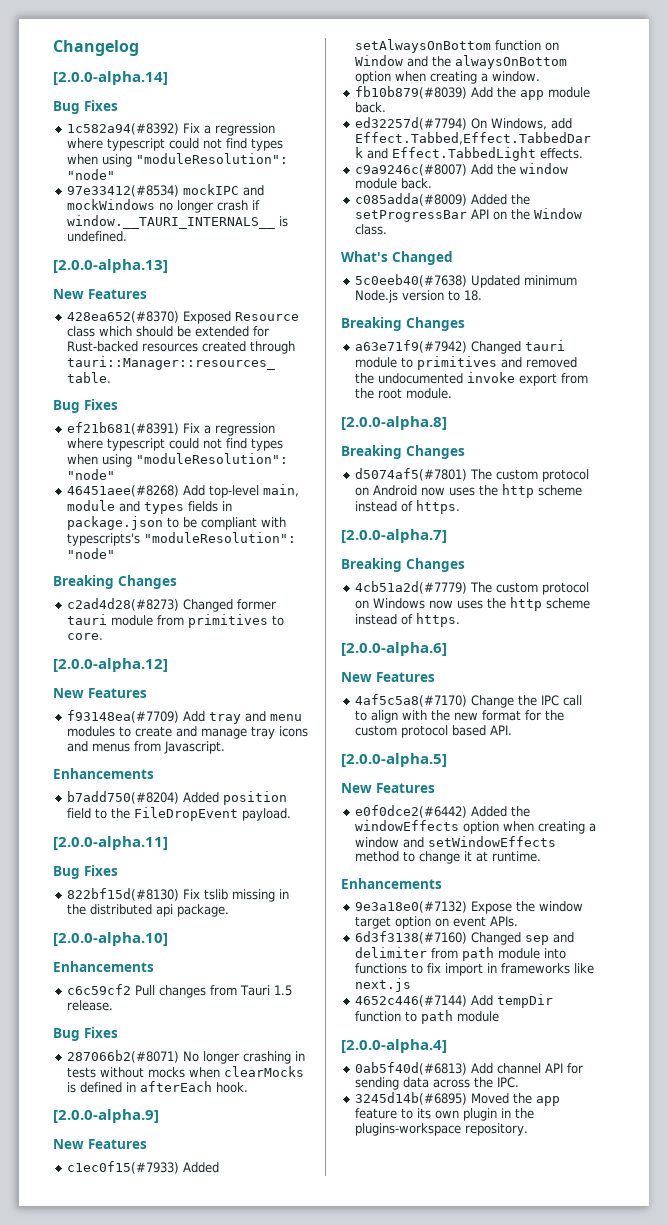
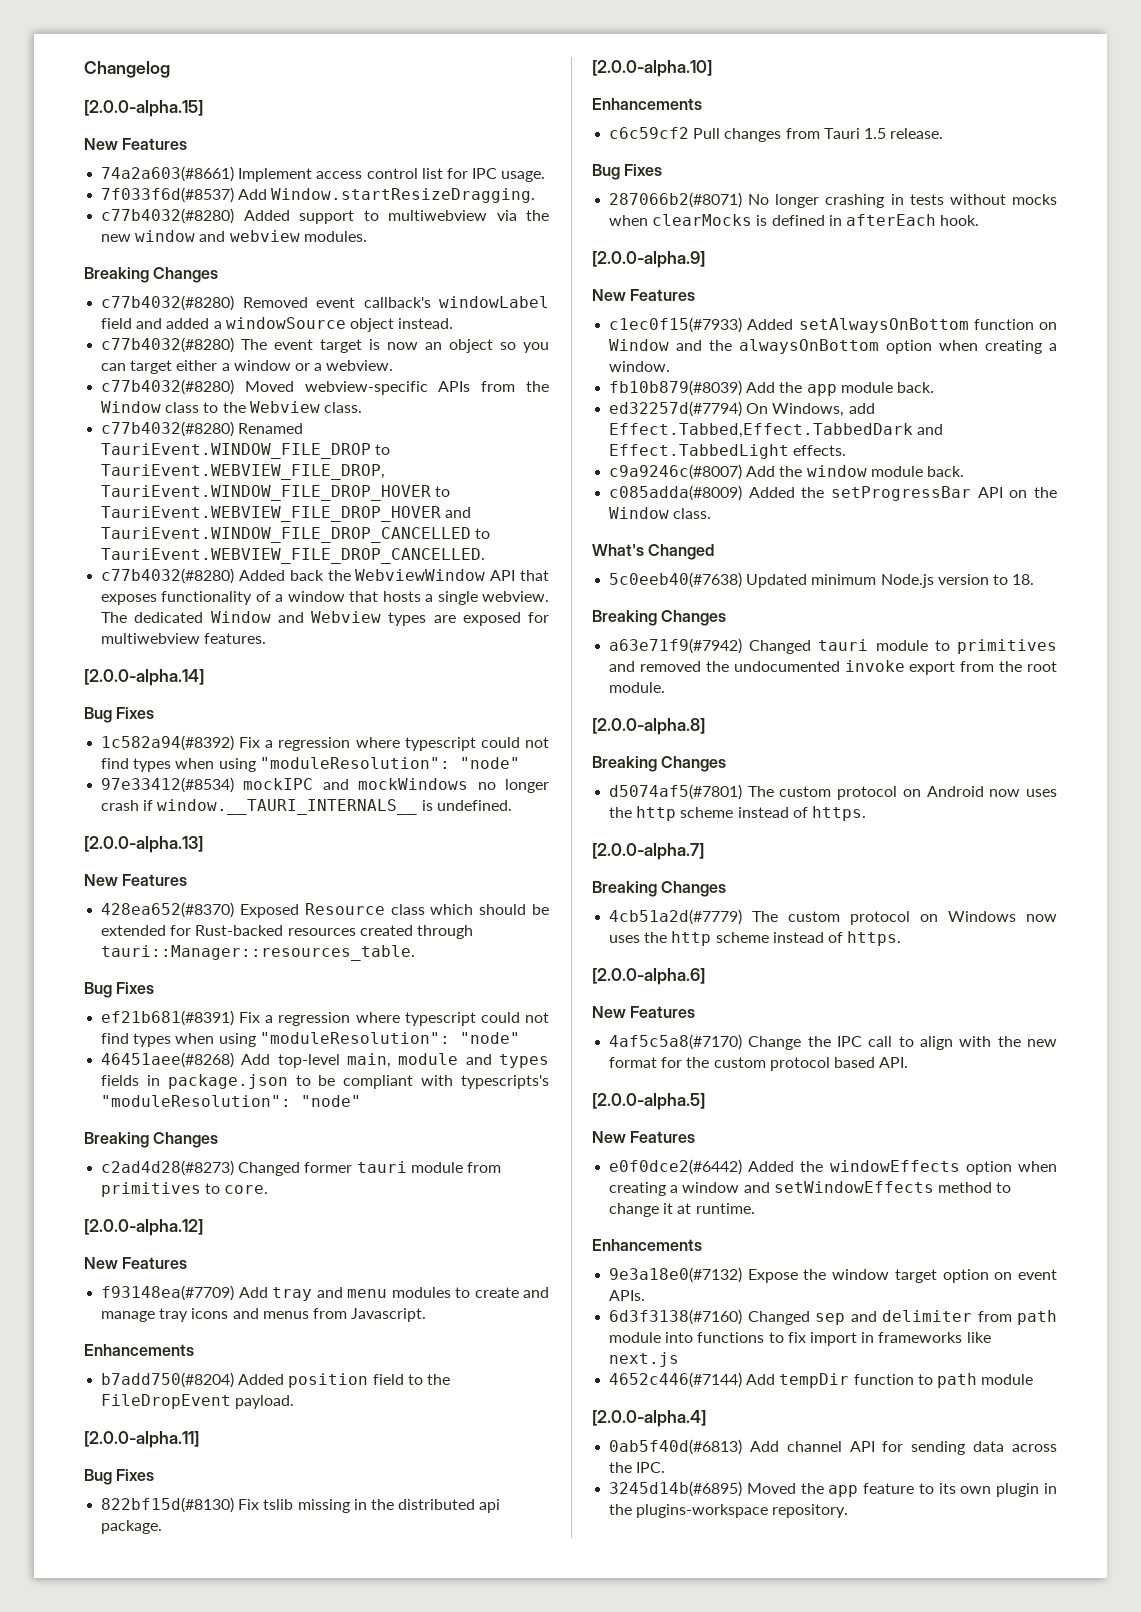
(139, 48) none -> [84,100,203,117] [84,138,188,150] [101,166,546,182] [101,187,536,203] [101,208,549,224] [101,230,367,242] [84,267,219,283] [101,295,549,311] [101,317,454,332] [101,337,550,353] [101,360,394,374] [101,379,549,395] [101,401,362,413] [101,421,304,437] [101,443,391,459] [101,464,386,480] [101,485,451,501] [101,506,472,522] [101,527,491,543] [101,548,486,564] [101,568,549,584] [101,591,549,605] [101,611,549,626] [101,633,267,644] // [2.0.0-alpha.15] // New Features // 74a2a603(#8661) Implement access control list for IPC usage. // 7f033f6d(#8537) Add Window.startResizeDragging. // c77b4032(#8280) Added support to multiwebview via the new window and webview modules. // Breaking Changes // c77b4032(#8280) Removed event callback's windowLabel field and added a windowSource object instead. // c77b4032(#8280) The event target is now an object so you can target either a window or a webview. // c77b4032(#8280) Moved webview-specific APIs from the Window class to the Webview class. // c77b4032(#8280) Renamed TauriEvent.WINDOW_FILE_DROP to TauriEvent.WEBVIEW_FILE_DROP, TauriEvent.WINDOW_FILE_DROP_HOVER to TauriEvent.WEBVIEW_FILE_DROP_HOVER and TauriEvent.WINDOW_FILE_DROP_CANCELLED to TauriEvent.WEBVIEW_FILE_DROP_CANCELLED. // c77b4032(#8280) Added back the WebviewWindow API that exposes functionality of a window that hosts a single webview. The dedicated Window and Webview types are exposed for multiwebview features.

